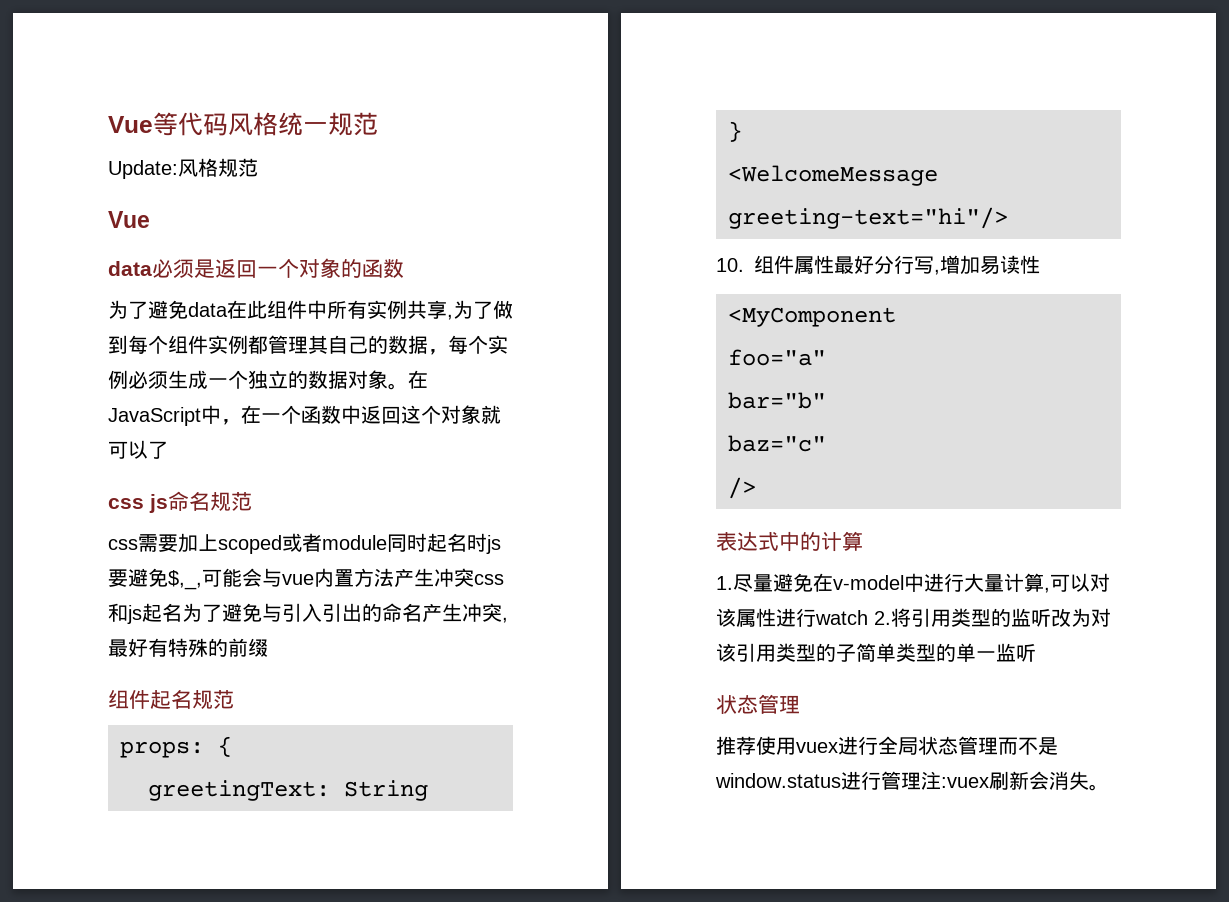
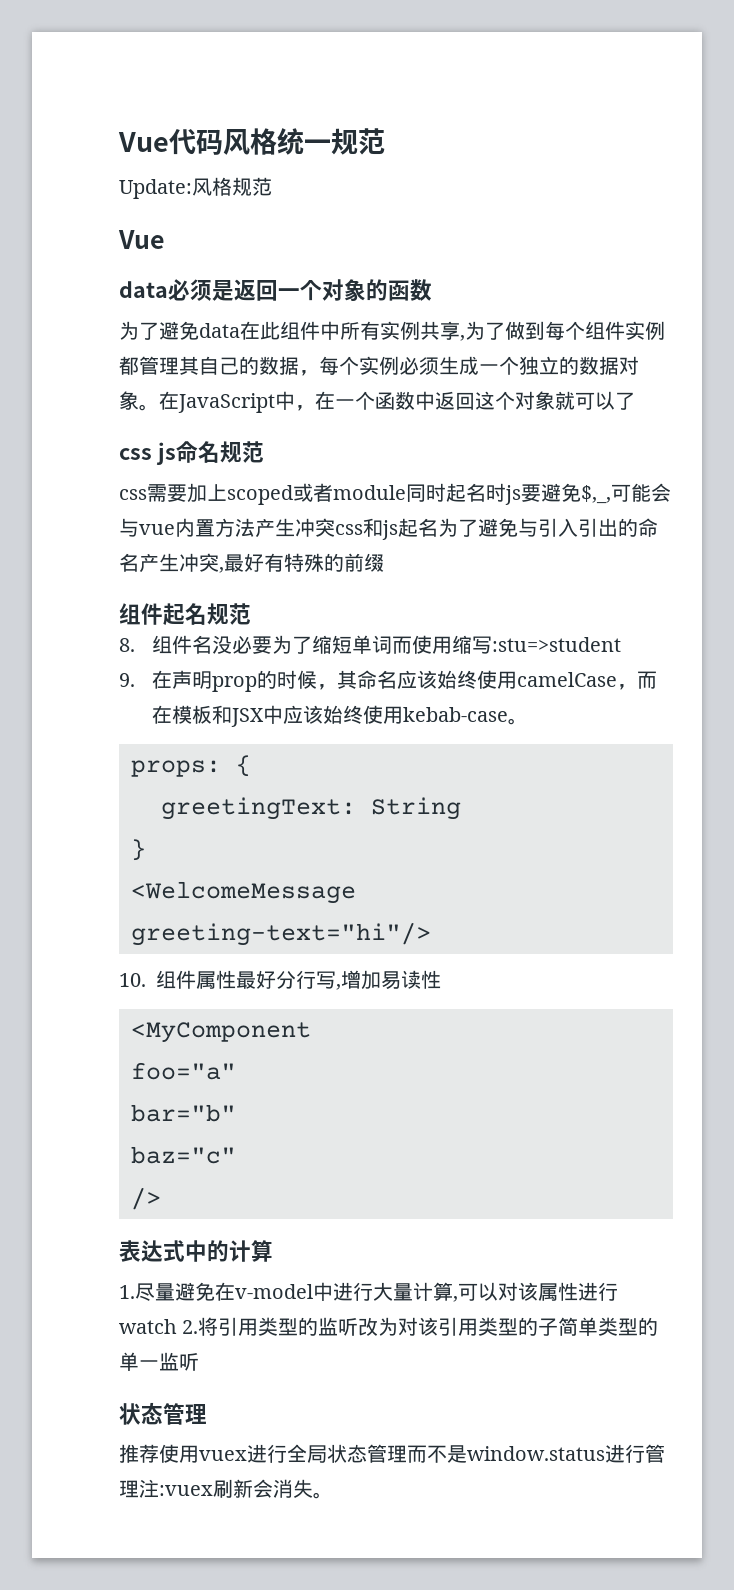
[108,112,178,136] Vue等 -> [118,132,169,152] Vue
(234, 699) none -> [119,635,621,654] [119,670,657,692] [151,705,528,727] // 8.组件名没必要为了缩短单词而使用缩写:stu=>student // 9.在声明prop的时候，其命名应该始终使用camelCase，而在模板和JSX中应该始终使用kebab-case。

